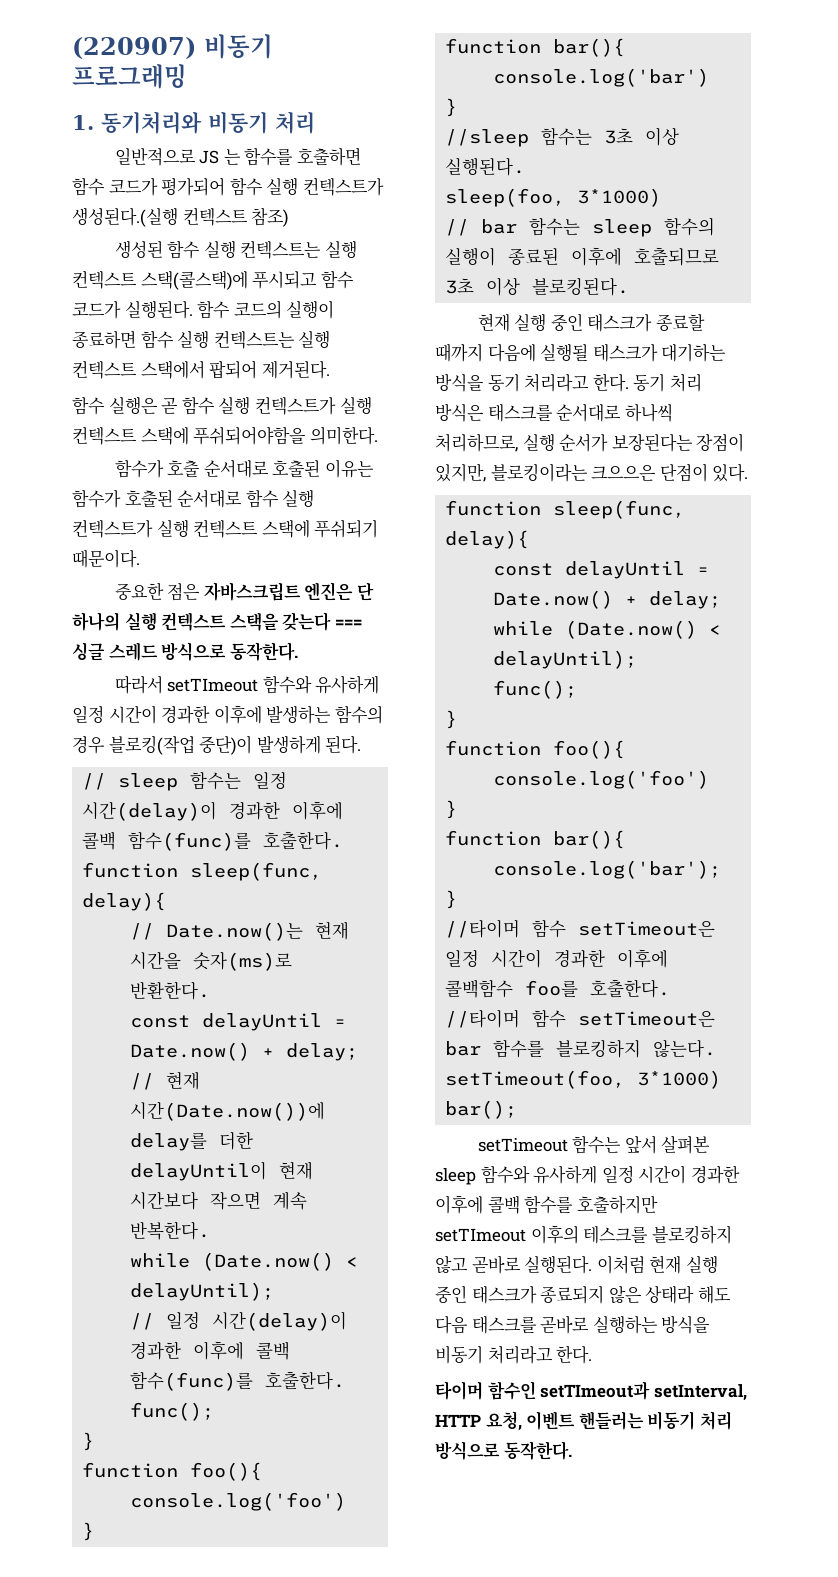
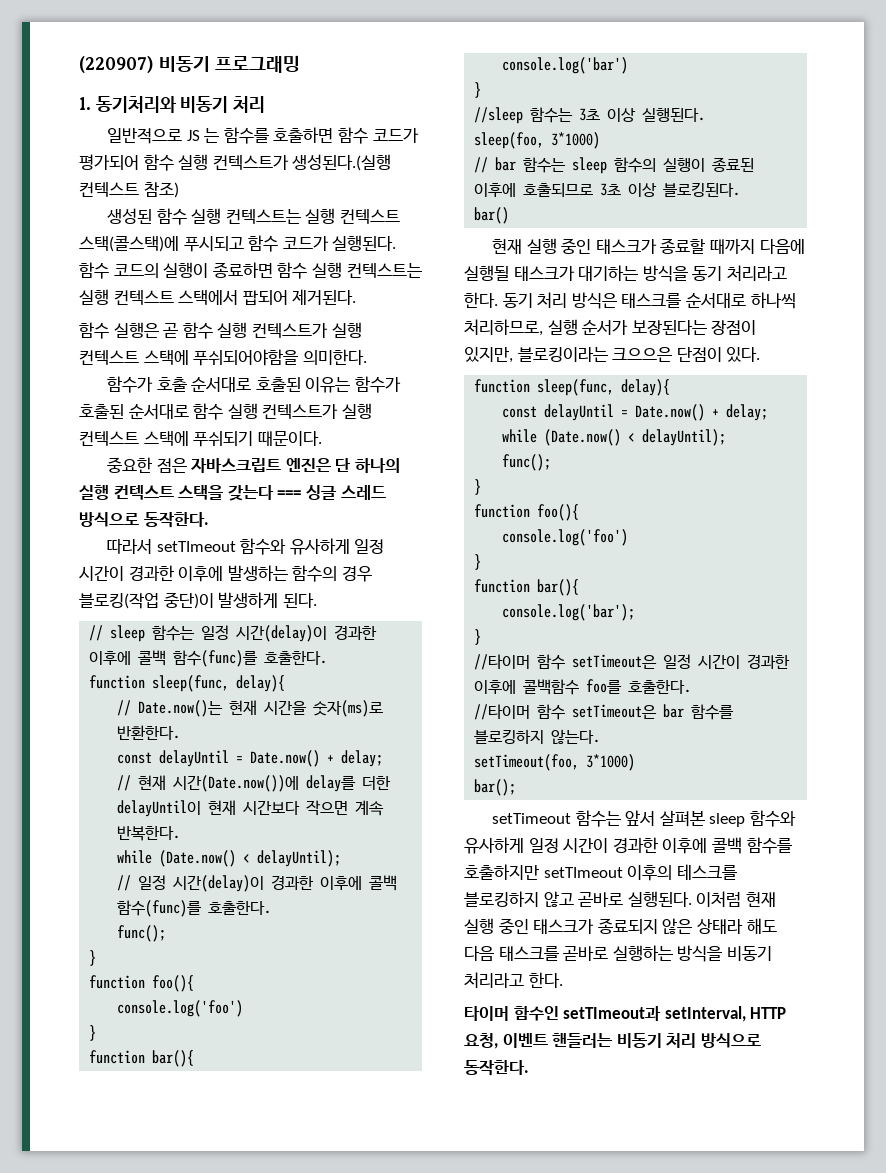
(630, 286) none -> [474,207,510,224] // bar()

